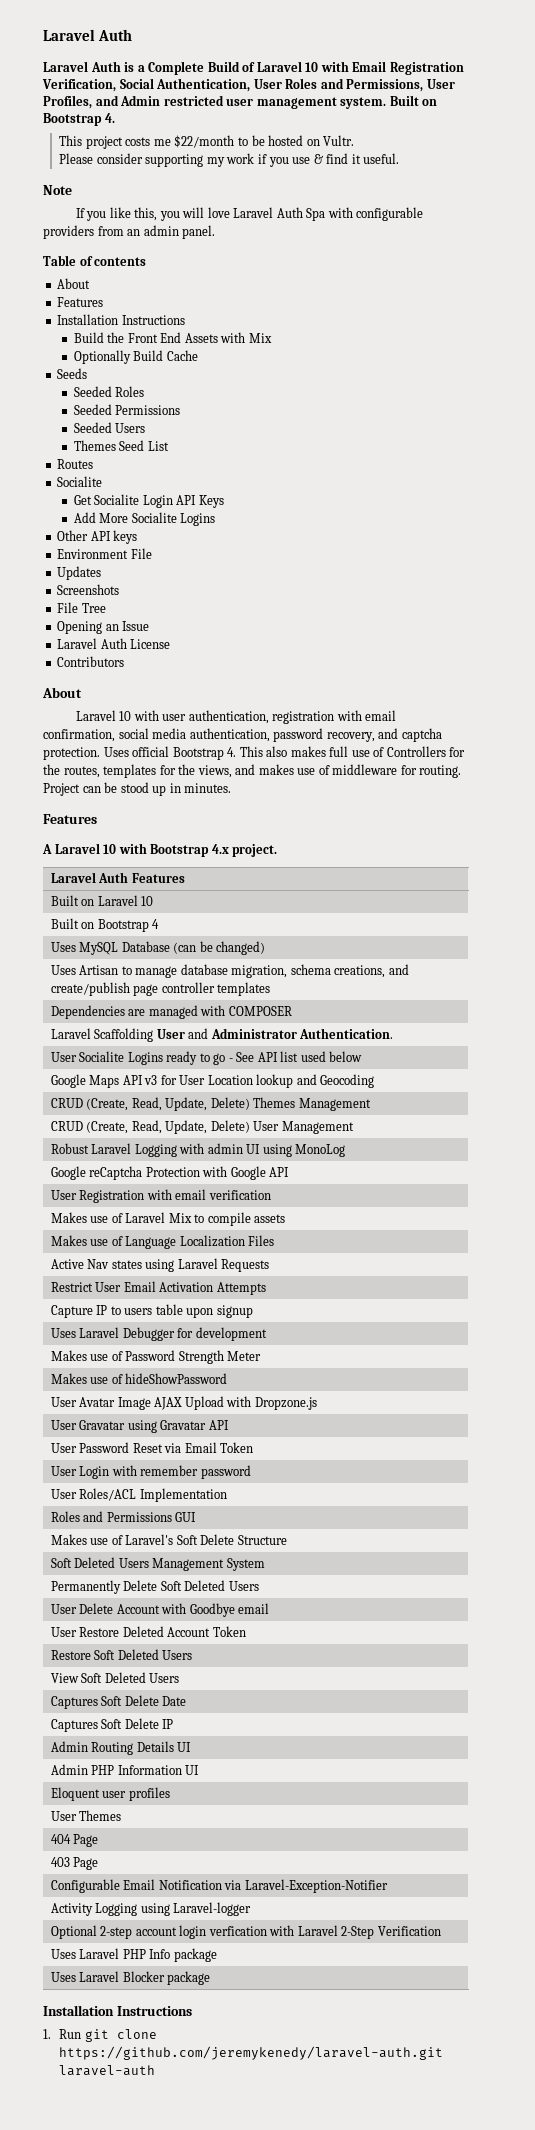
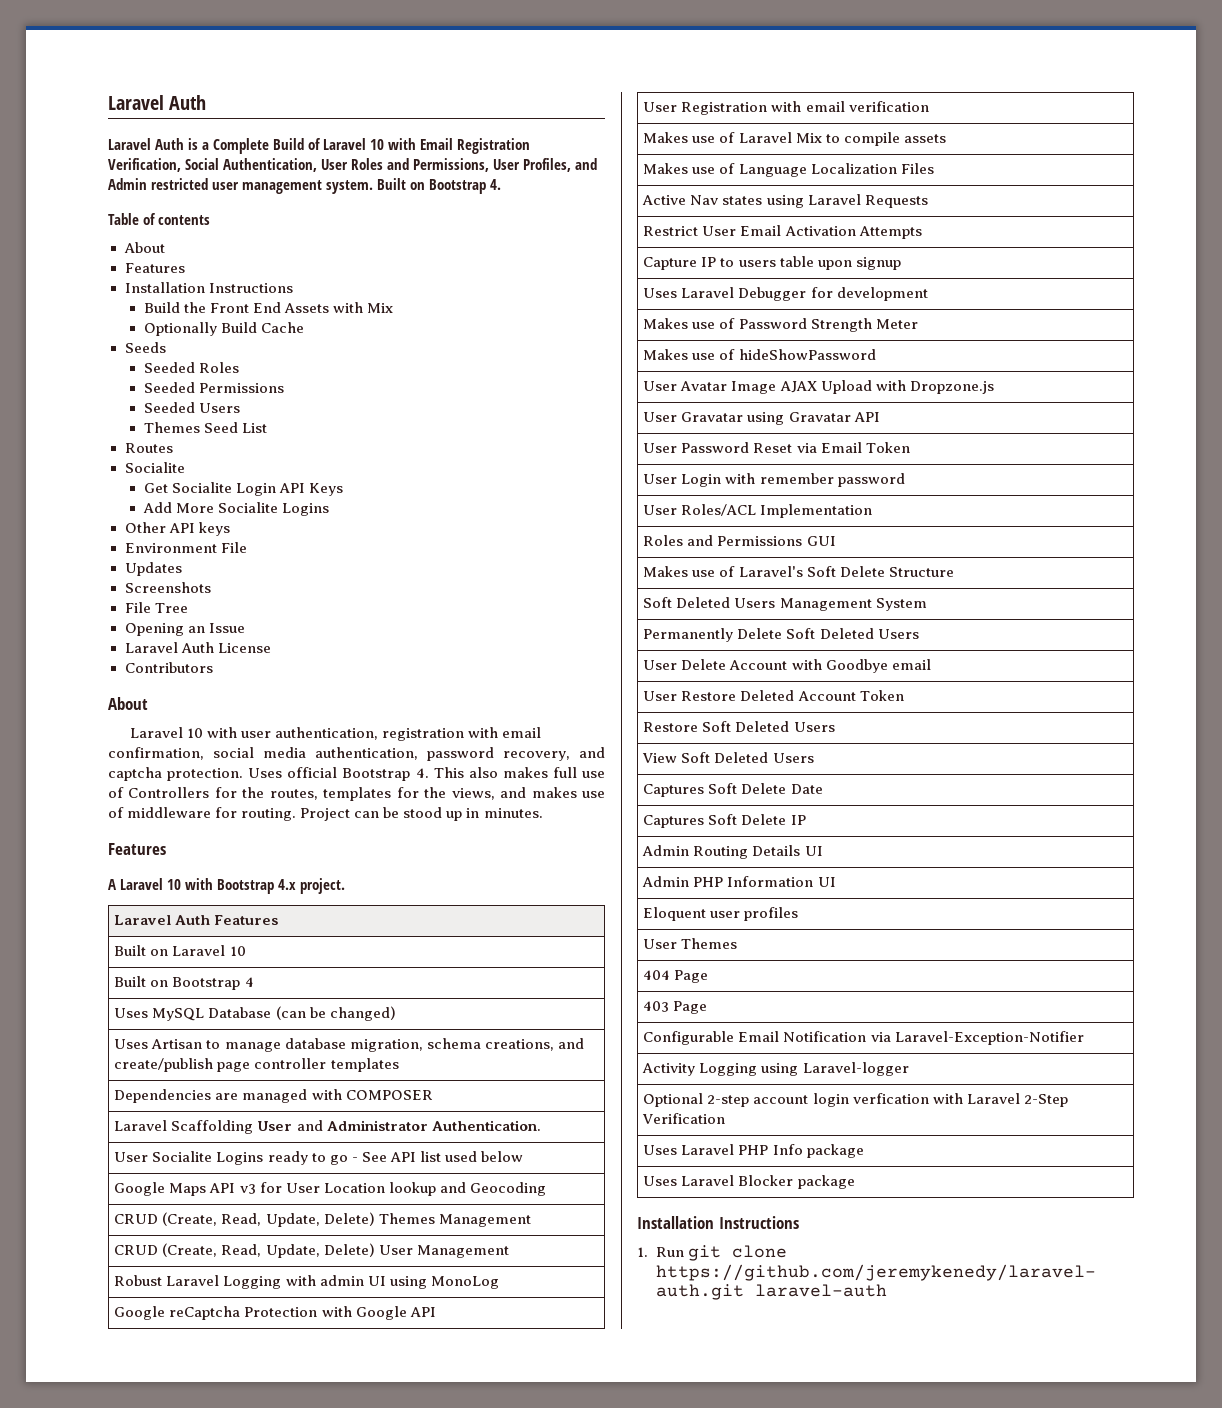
[59,135,355,149] [59,153,400,167] [43,185,72,195] [75,207,424,221] [43,225,216,239] // This project costs me $22/month to be hosted on Vultr. // Please consider supporting my work if you use & find it useful. // Note // If you like this, you will love Laravel Auth Spa with configurable providers from an admin panel. -> (501, 184) none

